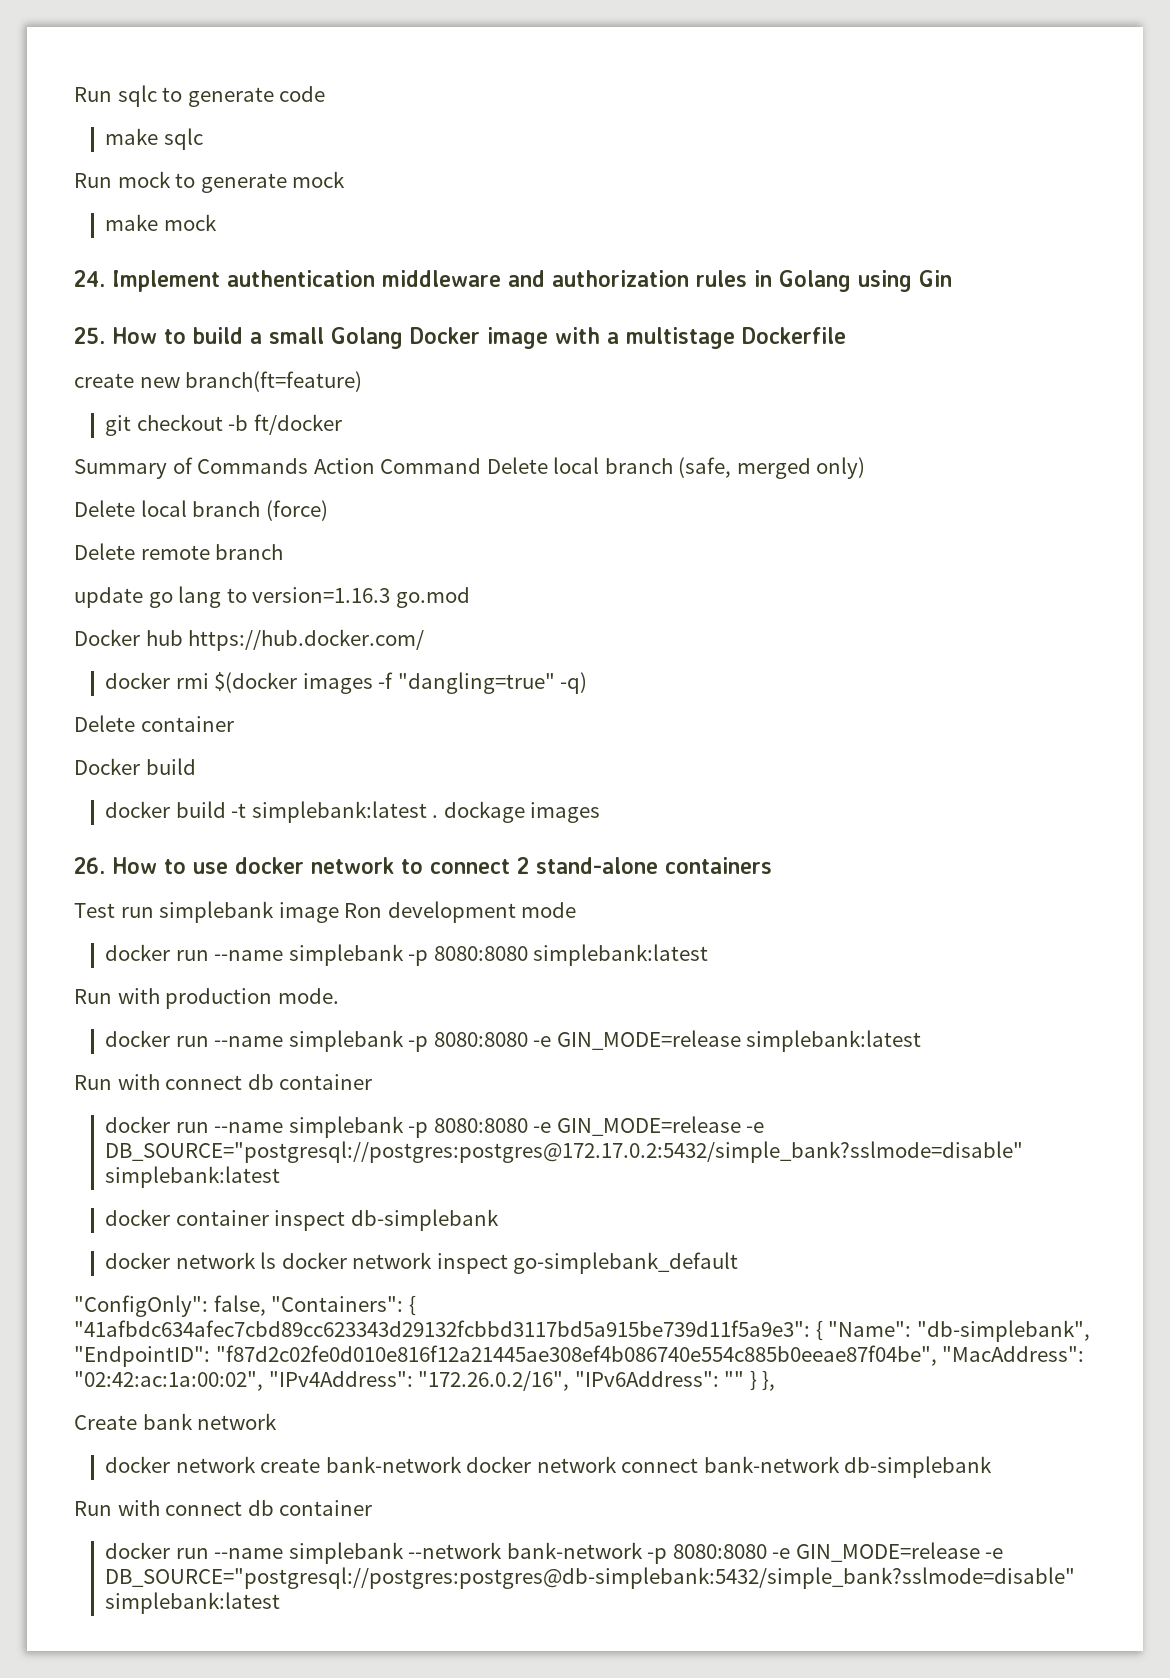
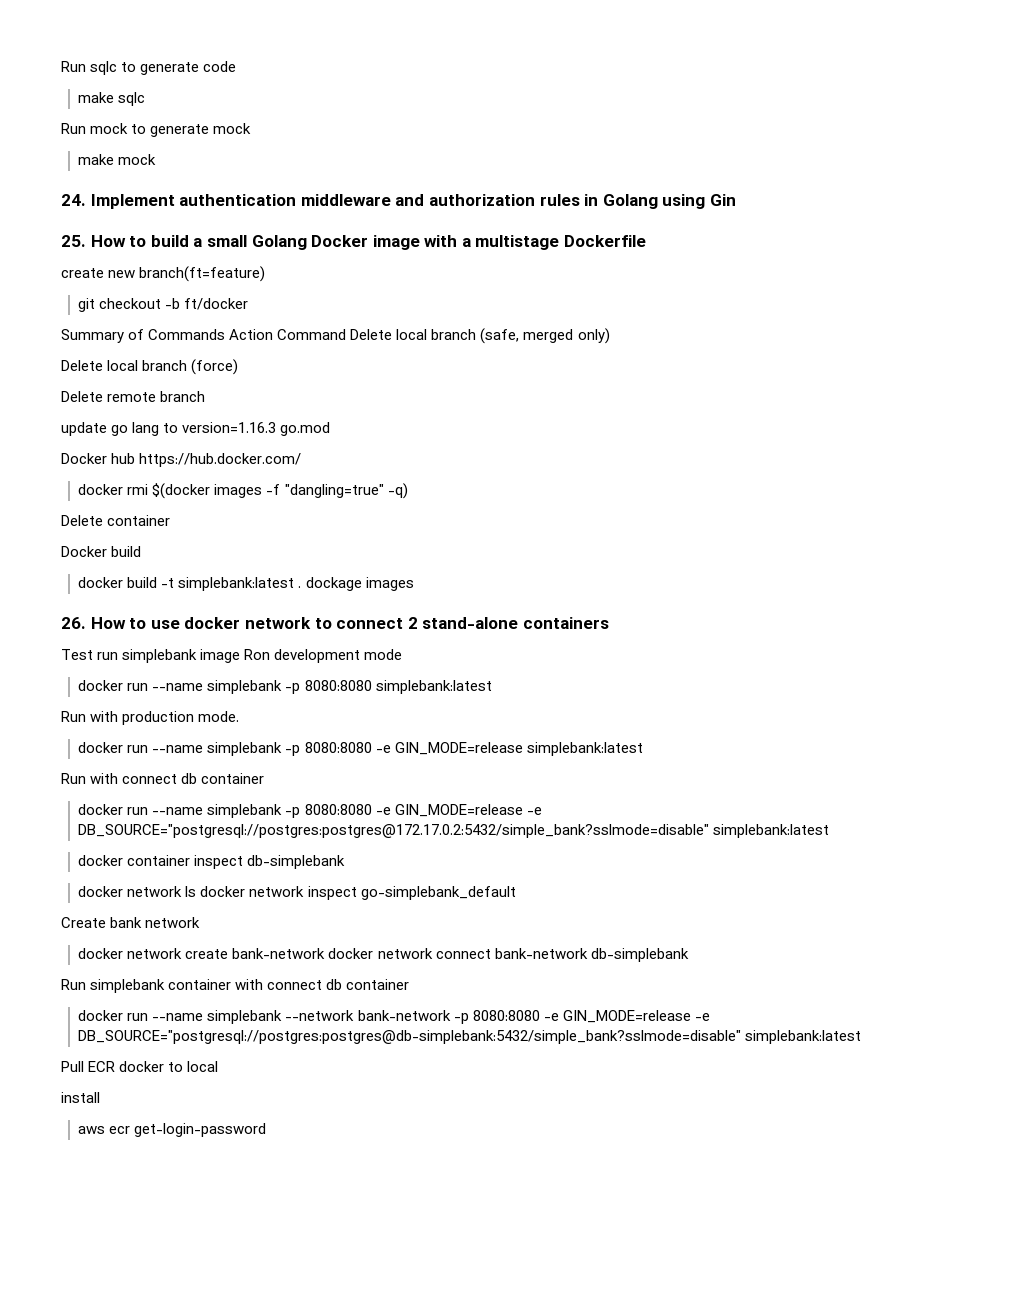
[74,1295,416,1317] [74,1320,1090,1342] [74,1345,1085,1367] [74,1370,776,1391] // "ConfigOnly": false, "Containers": { "41afbdc634afec7cbd89cc623343d29132fcbbd3117bd5a915be739d11f5a9e3": { "Name": "db-simplebank", "EndpointID": "f87d2c02fe0d010e816f12a21445ae308ef4b086740e554c885b0eeae87f04be", "MacAddress": "02:42:ac:1a:00:02", "IPv4Address": "172.26.0.2/16", "IPv6Address": "" } }, -> (516, 893) none
(112, 1508) none -> [90,979,232,993] simplebank container
(281, 1603) none -> [61,1061,219,1072] [61,1092,100,1103] [78,1123,267,1137] // Pull ECR docker to local // install // aws ecr get-login-password

